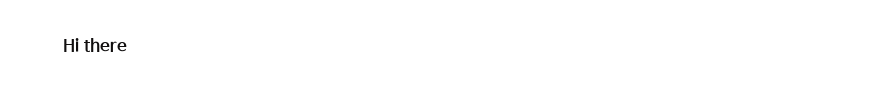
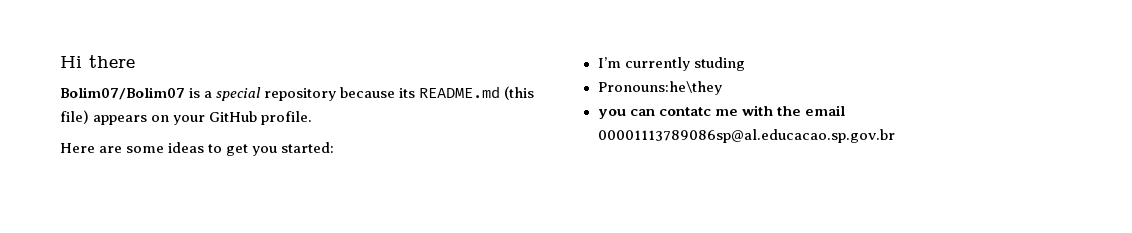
(127, 45) none -> [60,86,535,101] [60,110,313,125] [60,142,335,156] [597,57,745,71] [597,81,722,95] [597,105,845,119] [597,129,895,143] // Bolim07/Bolim07 is a special repository because its README.md (this file) appears on your GitHub profile. // Here are some ideas to get you started: // I’m currently studing // Pronouns:he\they // you can contatc me with the email 00001113789086sp@al.educacao.sp.gov.br

